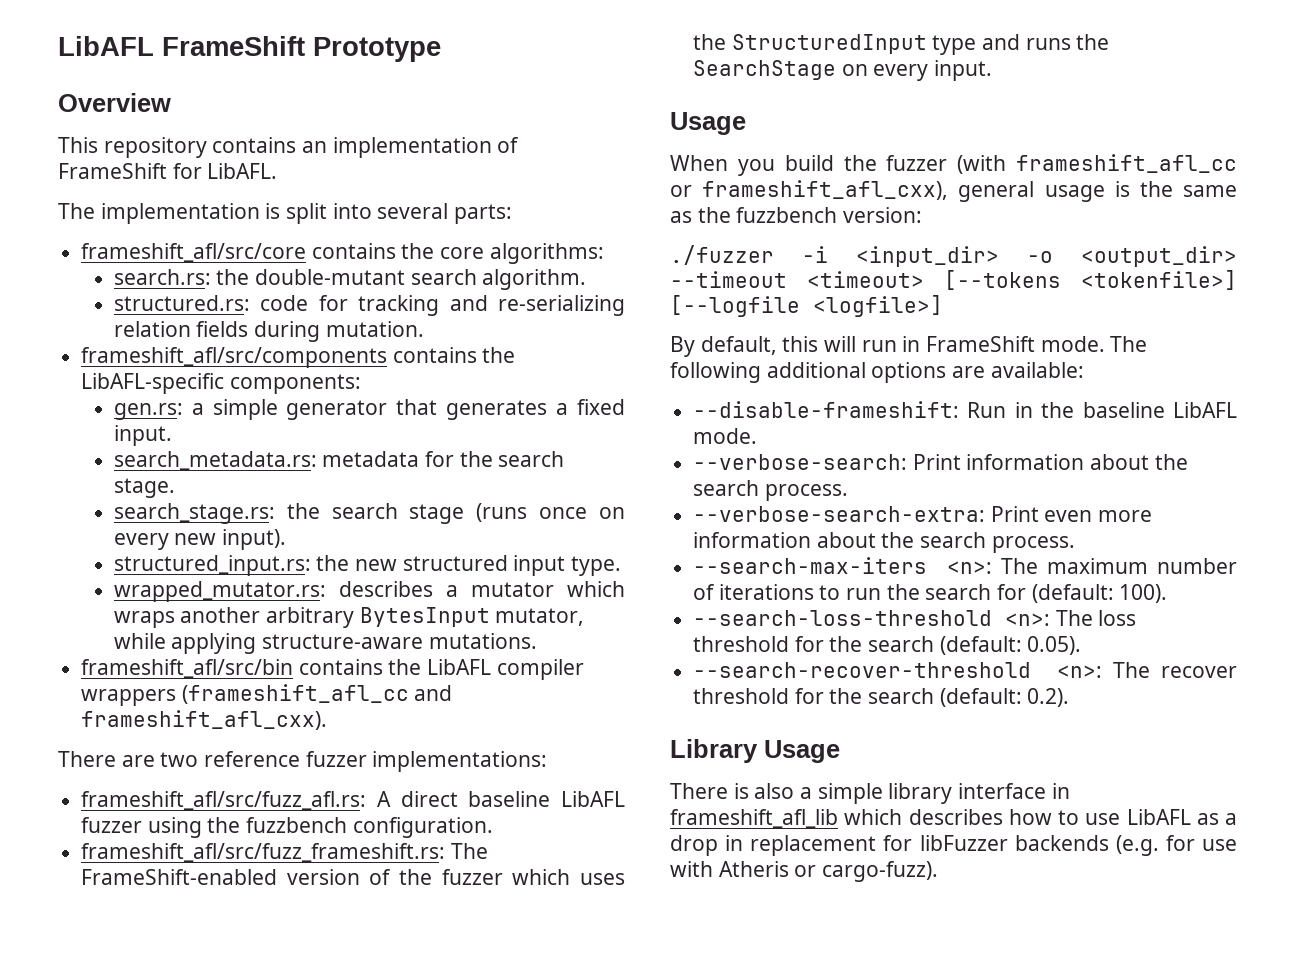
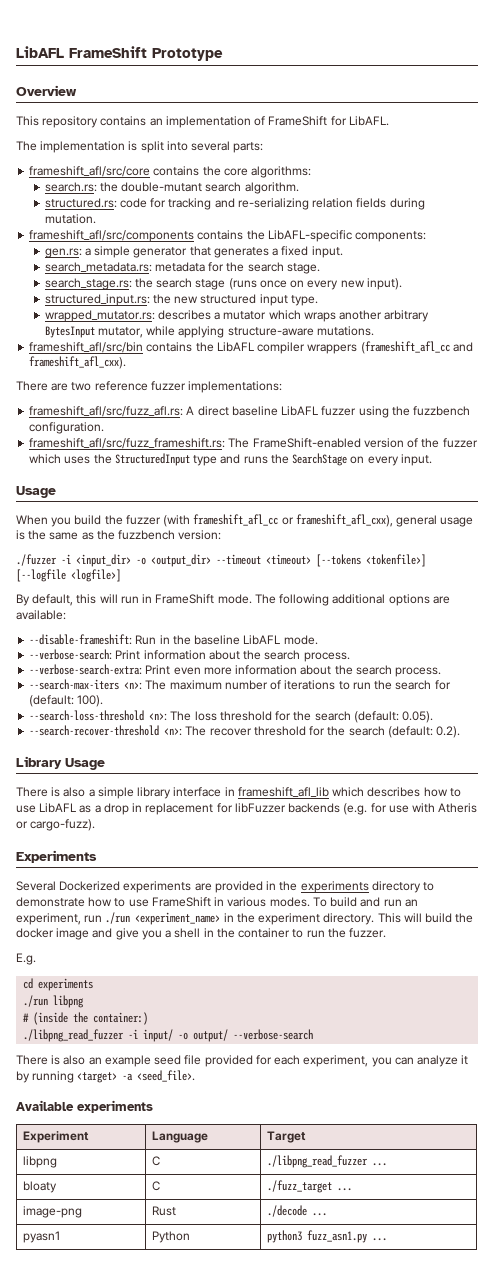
(939, 871) none -> [16,850,97,863] [16,881,435,893] [16,897,418,907] [16,912,474,925] [16,928,387,940] [16,953,36,965] [23,978,94,991] [23,995,85,1008] [23,1012,149,1025] [23,1029,314,1042] [16,1055,469,1067] [16,1070,196,1083] [16,1100,153,1113] [23,1131,90,1143] [152,1131,209,1143] [267,1131,307,1143] [23,1156,58,1168] [152,1156,161,1166] [267,1155,388,1168] [23,1181,58,1193] [152,1181,161,1191] [267,1180,353,1193] [23,1206,83,1218] [152,1206,177,1216] [267,1205,328,1217] [23,1231,61,1243] [152,1231,191,1243] [267,1230,388,1243] // Experiments // Several Dockerized experiments are provided in the experiments directory to demonstrate how to use FrameShift in various modes. To build and run an experiment, run ./run <experiment_name> in the experiment directory. This will build the docker image and give you a shell in the container to run the fuzzer. // E.g. // cd experiments // ./run libpng // # (inside the container:) // ./libpng_read_fuzzer -i input/ -o output/ --verbose-search // There is also an example seed file provided for each experiment, you can analyze it by running <target> -a <seed_file>. // Available experiments // Experiment | Language | Target // libpng | C | ./libpng_read_fuzzer ... // bloaty | C | ./fuzz_target ... // image-png | Rust | ./decode ... // pyasn1 | Python | python3 fuzz_asn1.py ...

